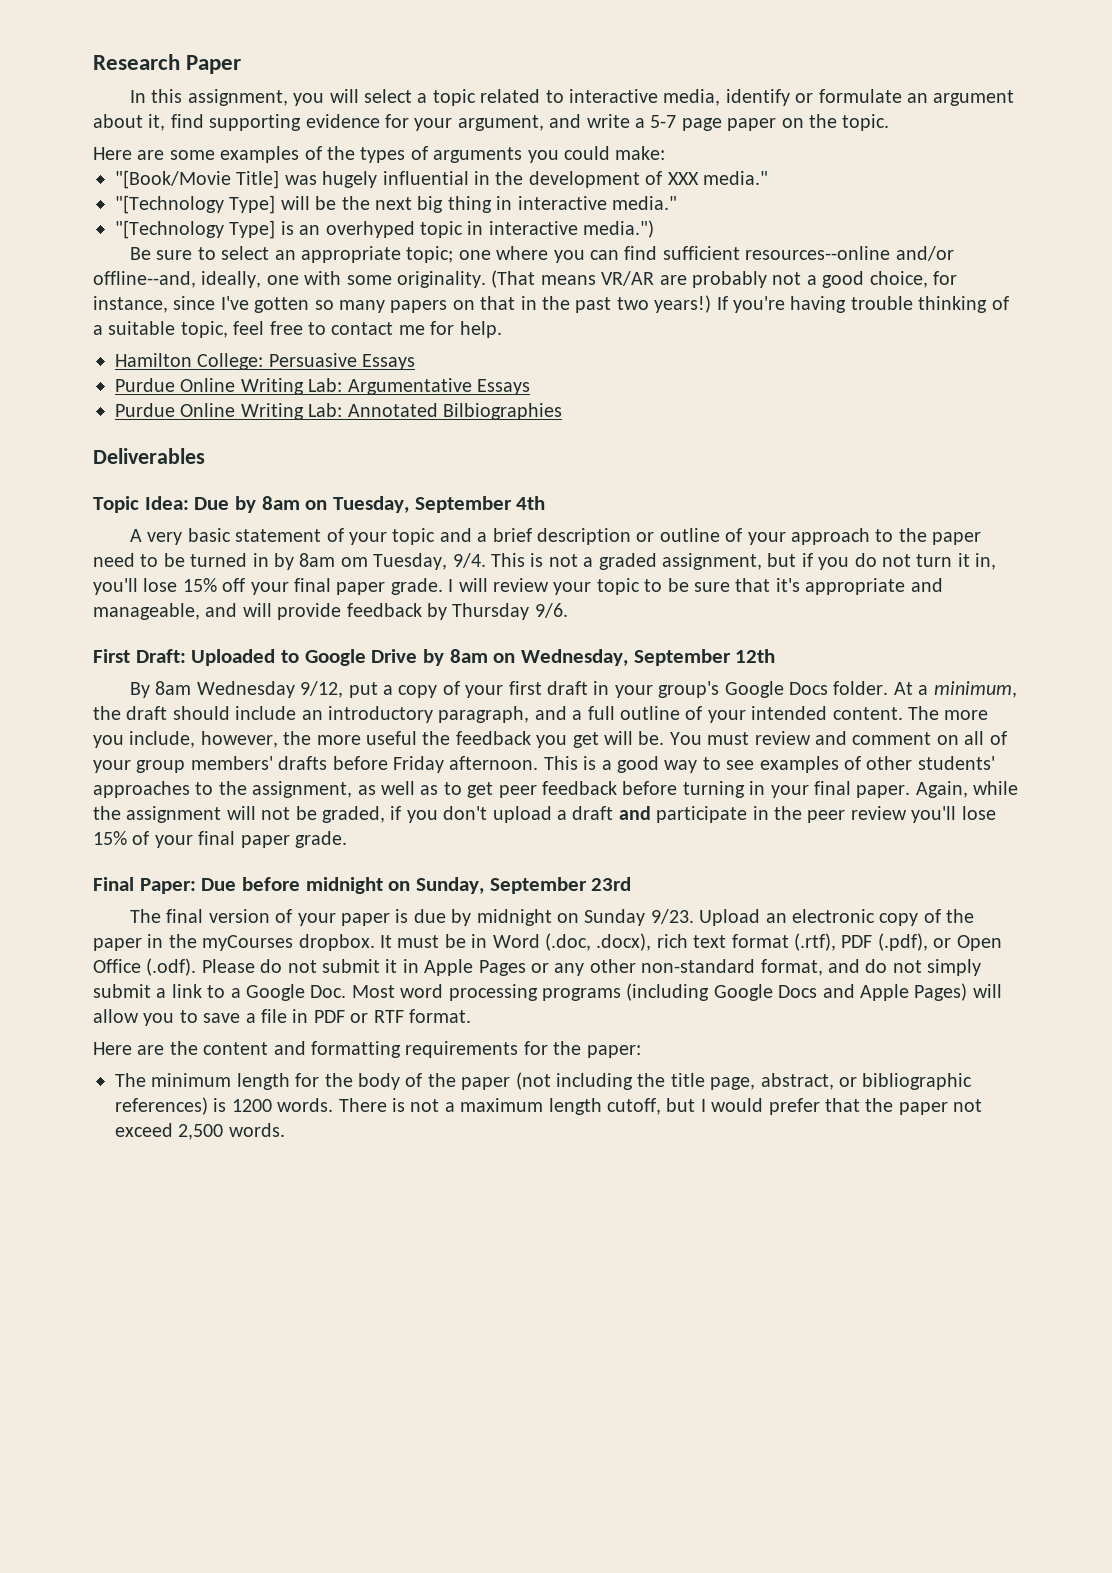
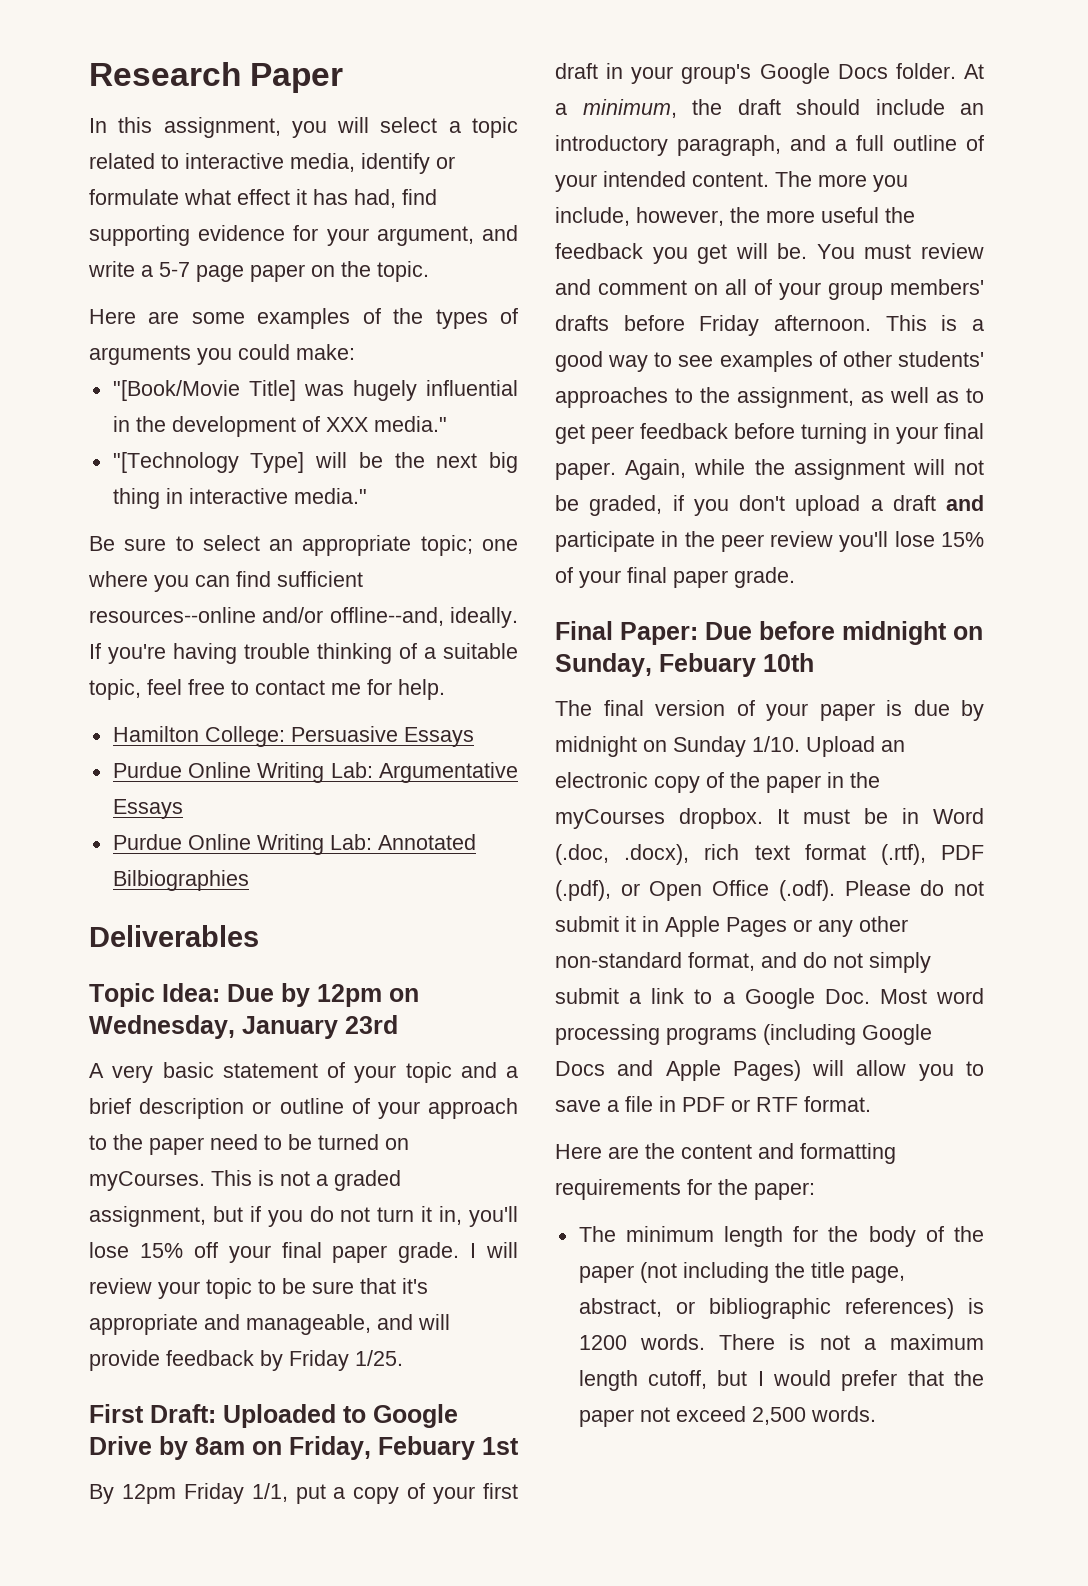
[907,90,1015,106] [93,114,166,131] an argument about it, -> [184,189,396,208] what effect it has had,
[115,220,655,239] // "[Technology Type] is an overhyped topic in interactive media.") -> (367, 496) none
[201,270,957,288] [93,295,712,313] ideally, one with some originality. (That means VR/AR are probably not a good choice, for instance, since I've gotten so many papers on that in the past two years!) -> [450,607,518,628] ideally.
[261,496,546,513] 8am on Tuesday, September 4th -> [317,984,419,1007] [89,1015,398,1039] 12pm on Wednesday, January 23rd
[252,553,486,570] in by 8am om Tuesday, 9/4. -> [385,1138,409,1150] [89,1171,205,1191] on myCourses.
[452,603,568,620] Thursday 9/6. -> [289,1350,403,1371] Friday 1/25.
[521,649,776,666] [130,681,344,698] Wednesday, September 12th // By 8am Wednesday 9/12, -> [289,1436,519,1460] [89,1483,288,1504] Friday, Febuary 1st // By 12pm Friday 1/1,
[489,877,632,894] September 23rd -> [659,653,814,677] Febuary 10th
[650,909,694,924] 9/23. -> [752,736,800,752] 1/10.

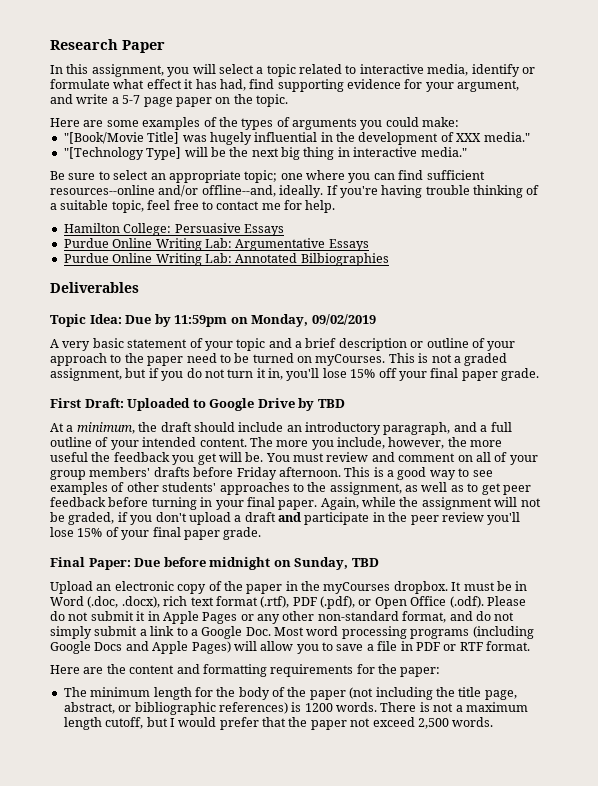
[317,984,419,1007] [89,1015,398,1039] 12pm on Wednesday, January 23rd -> [174,314,376,327] 11:59pm on Monday, 09/02/2019
[470,1242,518,1258] [89,1278,428,1299] [89,1314,450,1335] [89,1350,403,1371] I will review your topic to be sure that it's appropriate and manageable, and will provide feedback by Friday 1/25. -> (539, 374) none
[195,1436,519,1460] [89,1483,519,1504] [555,63,956,84] 8am on Friday, Febuary 1st // By 12pm Friday 1/1, put a copy of your first draft in your group's Google Docs folder. -> [317,399,345,408] TBD //
[659,653,814,677] [555,700,984,721] [555,736,800,757] Febuary 10th // The final version of your paper is due by midnight on Sunday 1/10. -> [351,558,379,567] TBD //

